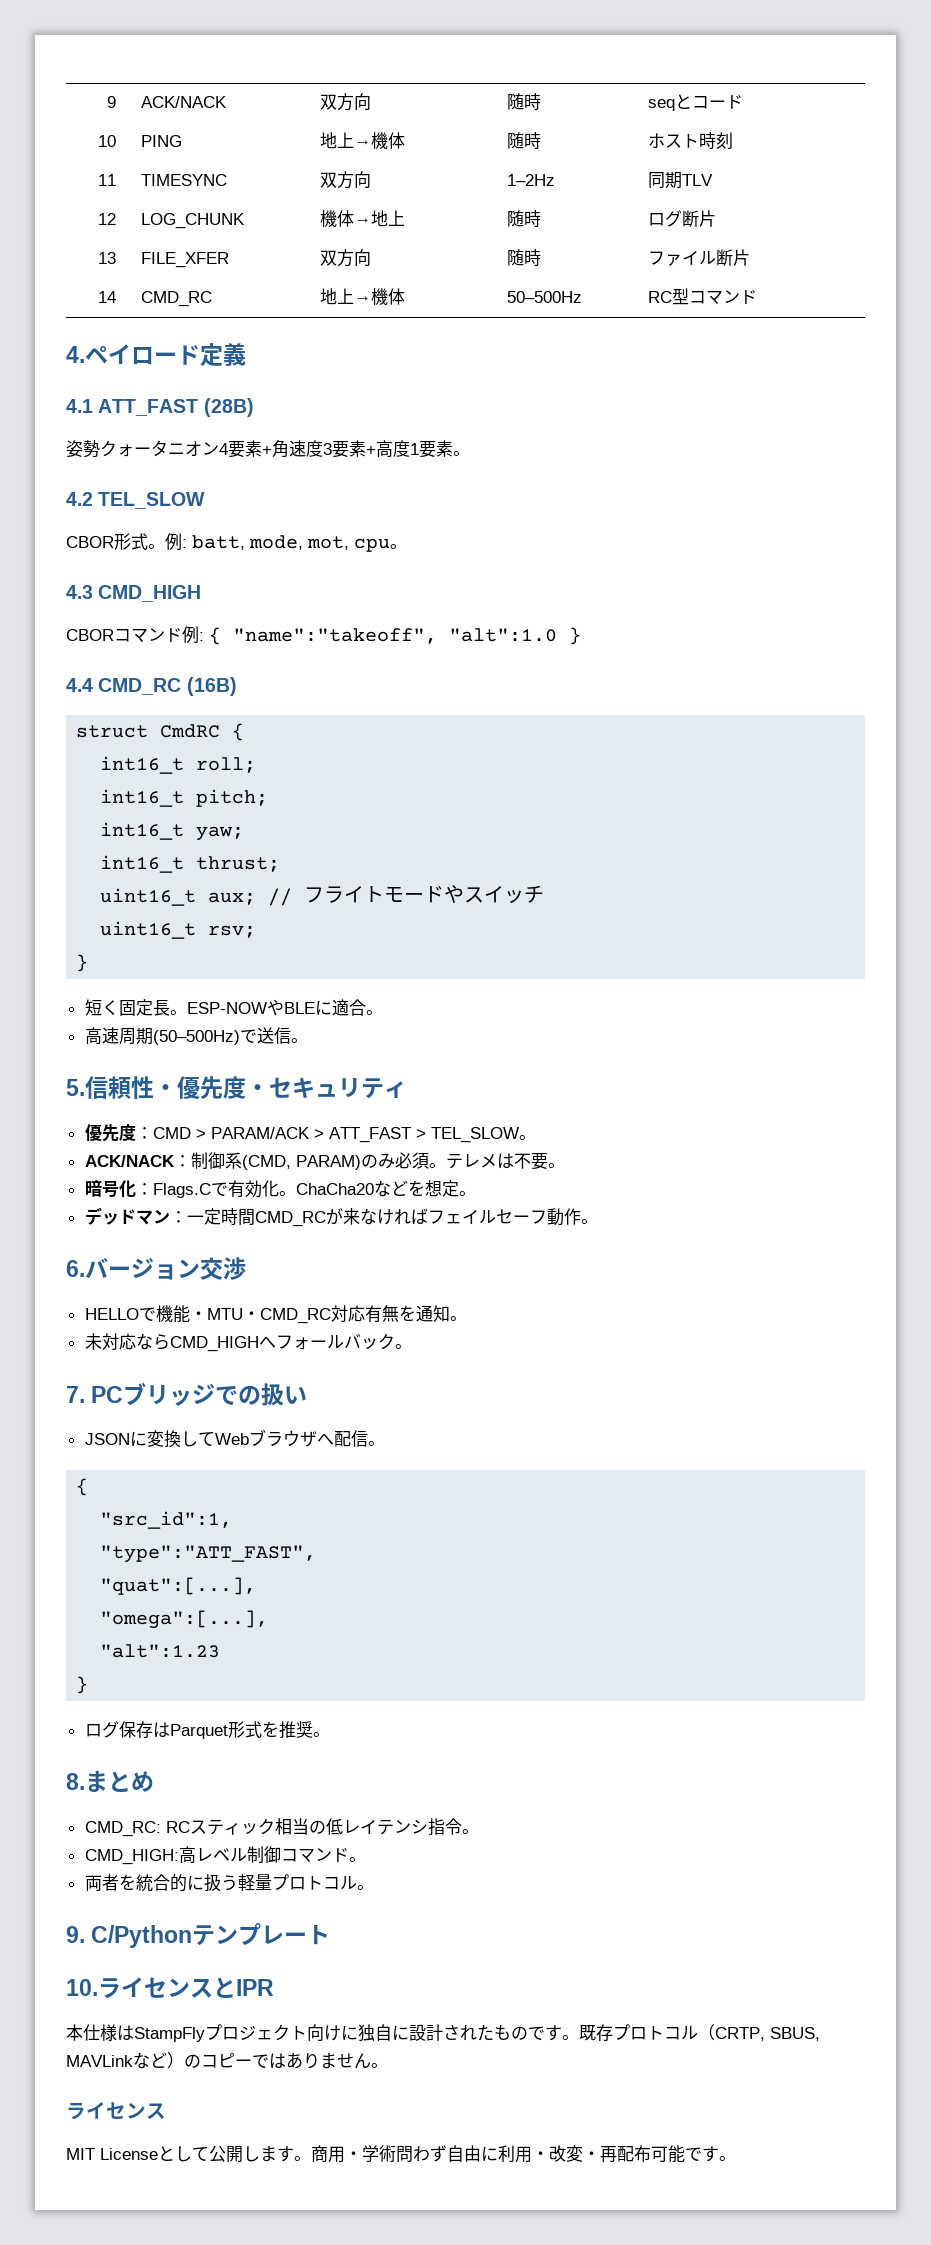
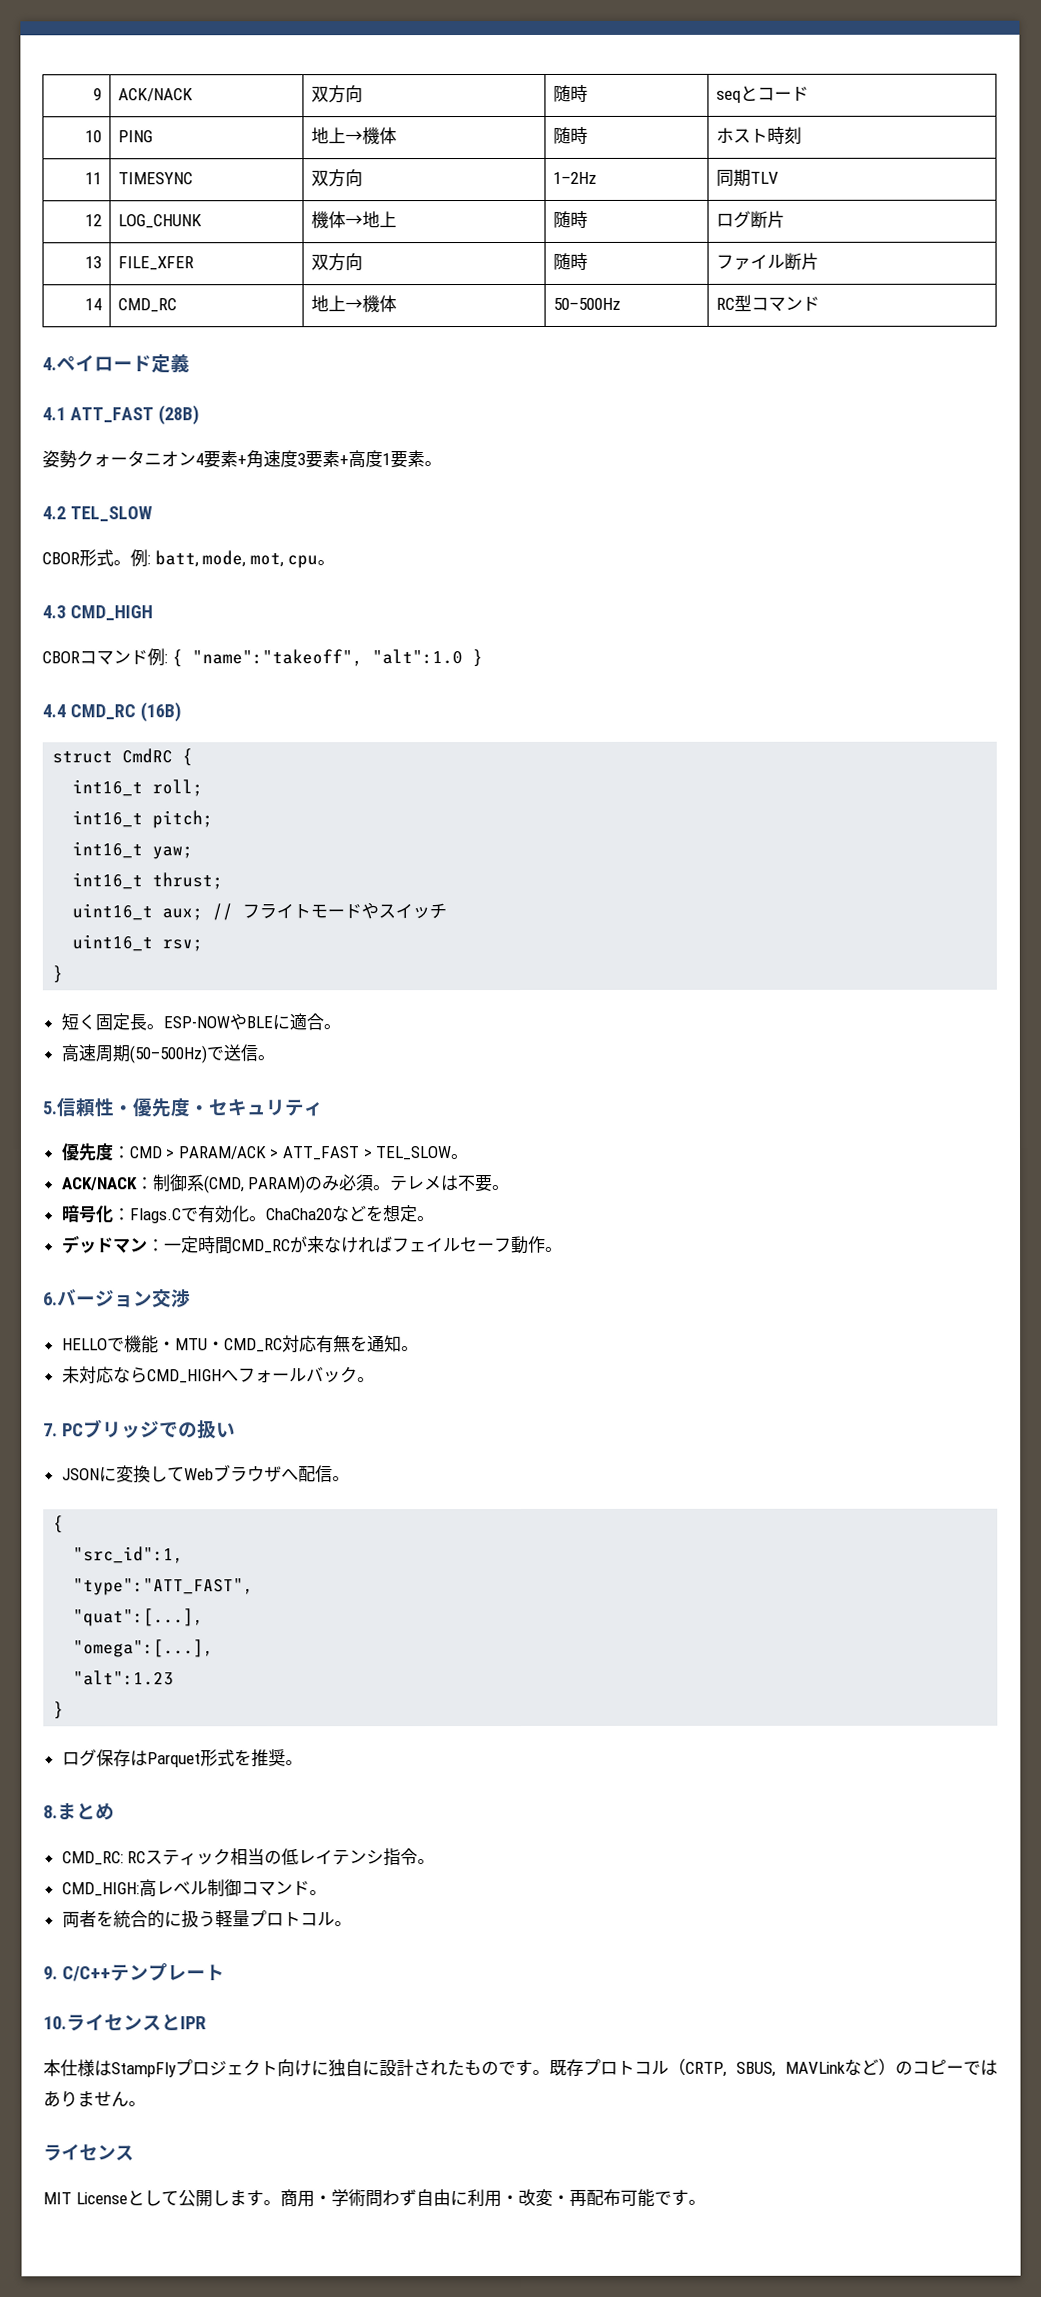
[91,1925,193,1948] C/Python -> [61,1966,111,1982] C/C++

